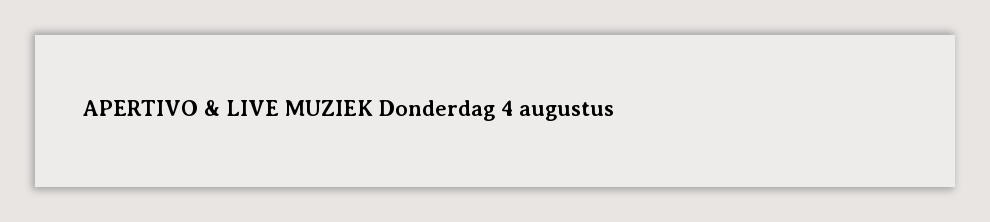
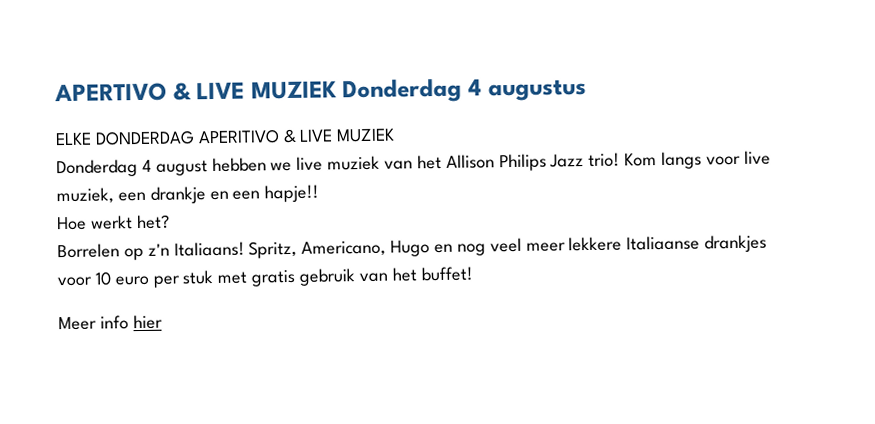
(614, 111) none -> [55,128,396,146] [56,150,771,178] [56,184,320,205] [57,214,170,231] [57,234,768,261] [57,266,473,288] [58,314,163,331] // ELKE DONDERDAG APERITIVO & LIVE MUZIEK // Donderdag 4 august hebben we live muziek van het Allison Philips Jazz trio! Kom langs voor live muziek, een drankje en een hapje!! // Hoe werkt het? // Borrelen op z'n Italiaans! Spritz, Americano, Hugo en nog veel meer lekkere Italiaanse drankjes voor 10 euro per stuk met gratis gebruik van het buffet! // Meer info hier

